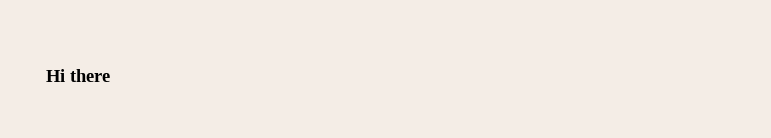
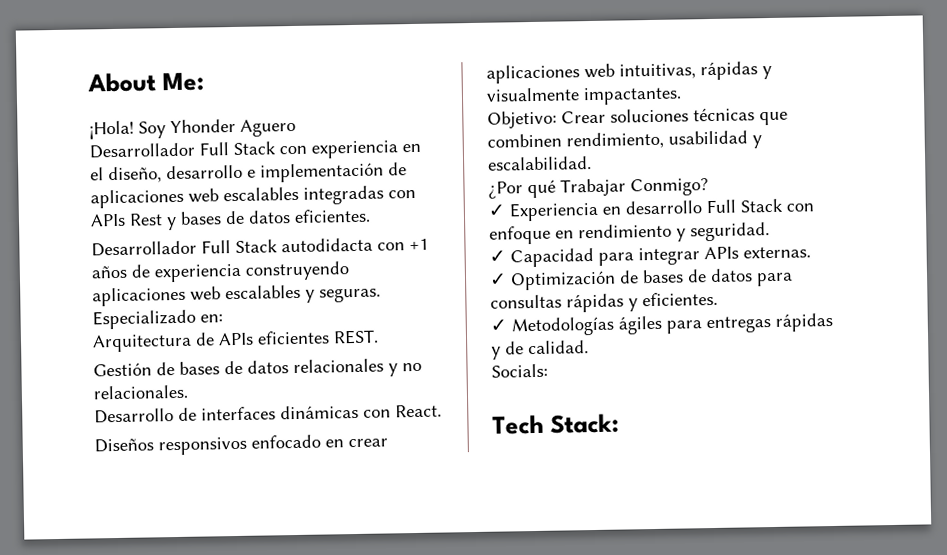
[46,69,110,82] Hi there -> [87,72,204,93] [89,118,296,140] [89,140,421,159] [90,162,407,184] [90,185,416,209] [90,208,371,231] [91,237,429,257] [91,261,350,283] [92,284,381,307] [92,309,223,330] [92,329,379,353] [93,358,422,377] [93,384,188,400] [94,404,442,424] [94,434,388,456] [486,61,772,84] [486,86,682,106] [487,107,788,129] [487,130,762,150] [487,156,592,171] [488,178,709,199] [488,198,814,222] [489,222,770,245] [489,246,811,268] [489,268,793,291] [490,291,718,313] [490,312,833,337] [491,340,589,360] [491,363,548,378] [492,413,619,435] About Me: // ¡Hola! Soy Yhonder Aguero // Desarrollador Full Stack con experiencia en el diseño, desarrollo e implementación de aplicaciones web escalables integradas con APIs Rest y bases de datos eficientes. // Desarrollador Full Stack autodidacta con +1 años de experiencia construyendo aplicaciones web escalables y seguras. Especializado en: // Arquitectura de APIs eficientes REST. // Gestión de bases de datos relacionales y no relacionales. // Desarrollo de interfaces dinámicas con React. // Diseños responsivos enfocado en crear aplicaciones web intuitivas, rápidas y visualmente impactantes. // Objetivo: Crear soluciones técnicas que combinen rendimiento, usabilidad y escalabilidad. // ¿Por qué Trabajar Conmigo? // ✓ Experiencia en desarrollo Full Stack con enfoque en rendimiento y seguridad. // ✓ Capacidad para integrar APIs externas. // ✓ Optimización de bases de datos para consultas rápidas y eficientes. // ✓ Metodologías ágiles para entregas rápidas y de calidad. // Socials: // Tech Stack:

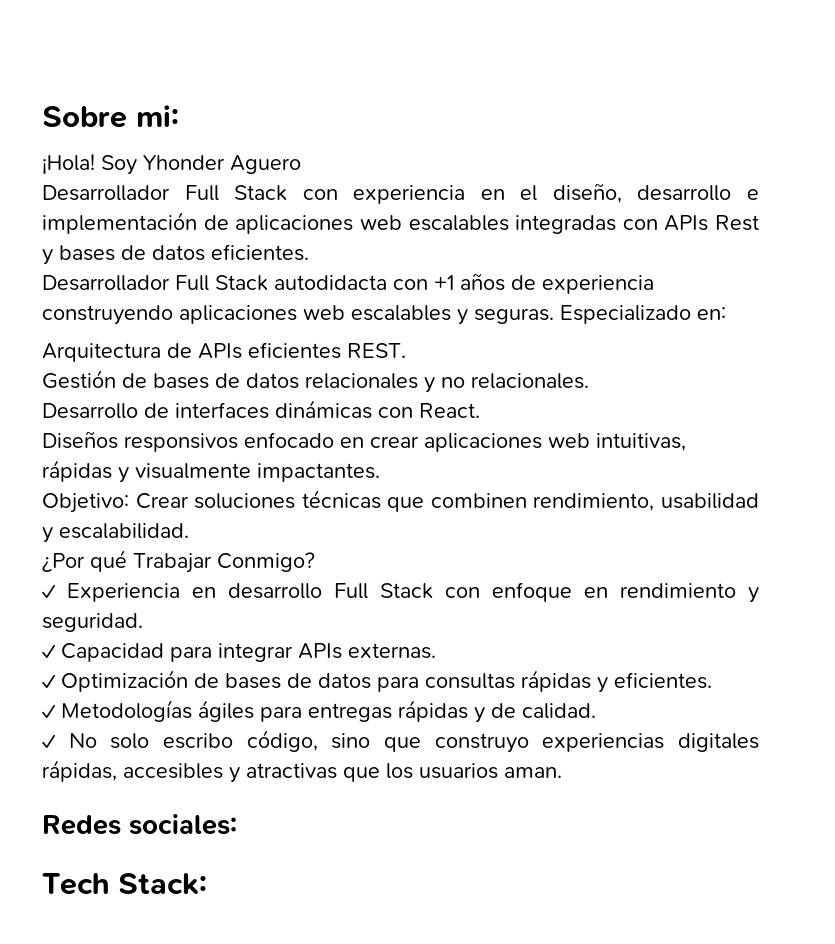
[87,72,204,93] About Me: -> [42,105,179,128] Sobre mi:
[491,363,548,378] Socials: -> [42,730,759,753] [42,760,562,783] [42,814,237,835] ✓ No solo escribo código, sino que construyo experiencias digitales rápidas, accesibles y atractivas que los usuarios aman. // Redes sociales:

